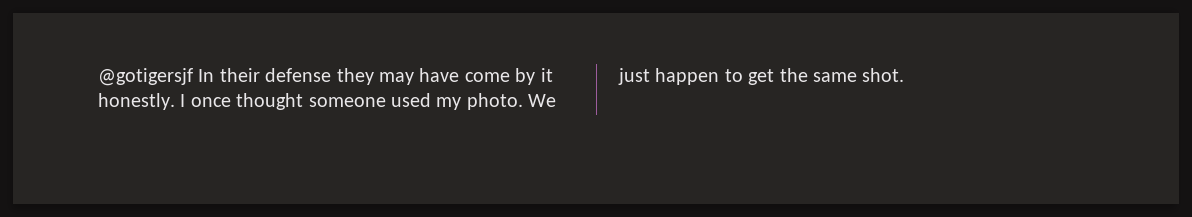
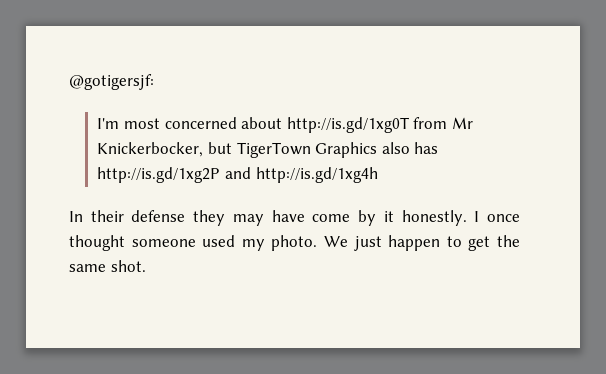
[98,68,193,86] @gotigersjf -> [69,74,154,90] [97,117,473,133] [97,142,439,158] [97,167,378,183] @gotigersjf: // I'm most concerned about http://is.gd/1xg0T from Mr Knickerbocker, but TigerTown Graphics also has http://is.gd/1xg2P and http://is.gd/1xg4h //

